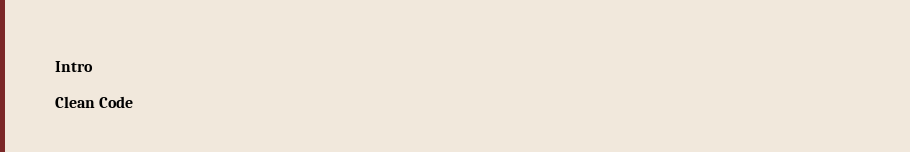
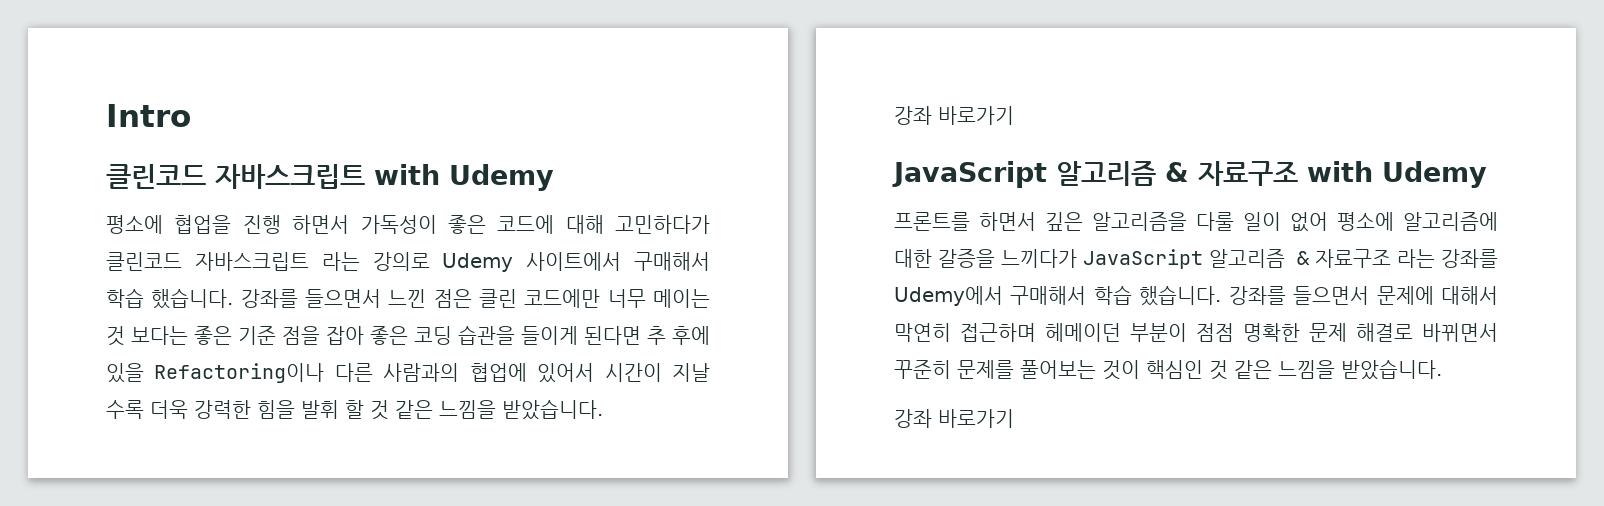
[55,96,134,108] Clean Code -> [106,164,554,191] [106,215,710,234] [106,252,710,272] [106,288,710,309] [106,325,710,346] [106,363,711,383] [106,399,603,420] [894,106,1014,125] [892,161,1487,188] [894,212,1498,232] [894,249,1498,269] [894,285,1498,306] [894,323,1498,342] [894,359,1442,380] [894,409,1014,428] 클린코드 자바스크립트 with Udemy // 평소에 협업을 진행 하면서 가독성이 좋은 코드에 대해 고민하다가 클린코드 자바스크립트 라는 강의로 Udemy 사이트에서 구매해서 학습 했습니다. 강좌를 들으면서 느낀 점은 클린 코드에만 너무 메이는 것 보다는 좋은 기준 점을 잡아 좋은 코딩 습관을 들이게 된다면 추 후에 있을 Refactoring이나 다른 사람과의 협업에 있어서 시간이 지날 수록 더욱 강력한 힘을 발휘 할 것 같은 느낌을 받았습니다. // 강좌 바로가기 // JavaScript 알고리즘 & 자료구조 with Udemy // 프론트를 하면서 깊은 알고리즘을 다룰 일이 없어 평소에 알고리즘에 대한 갈증을 느끼다가 JavaScript 알고리즘 & 자료구조 라는 강좌를 Udemy에서 구매해서 학습 했습니다. 강좌를 들으면서 문제에 대해서 막연히 접근하며 헤메이던 부분이 점점 명확한 문제 해결로 바뀌면서 꾸준히 문제를 풀어보는 것이 핵심인 것 같은 느낌을 받았습니다. // 강좌 바로가기

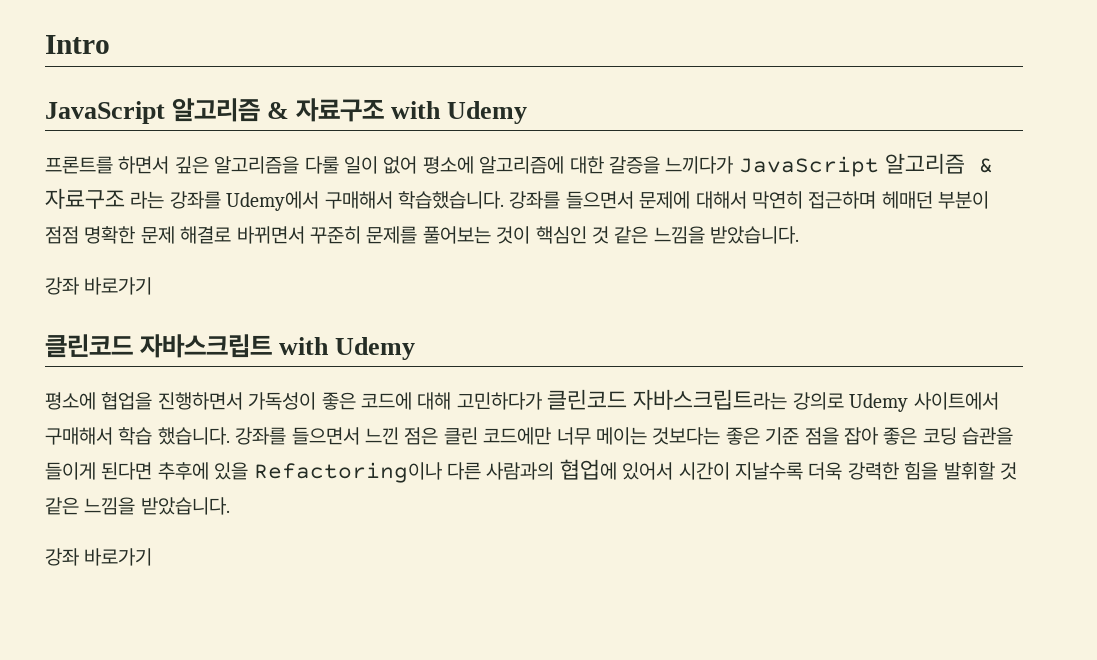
[106,164,554,191] [106,215,710,234] [106,252,710,272] [106,288,710,309] [106,325,710,346] [106,363,711,383] [106,399,603,420] [894,106,1014,125] // 클린코드 자바스크립트 with Udemy // 평소에 협업을 진행 하면서 가독성이 좋은 코드에 대해 고민하다가 클린코드 자바스크립트 라는 강의로 Udemy 사이트에서 구매해서 학습 했습니다. 강좌를 들으면서 느낀 점은 클린 코드에만 너무 메이는 것 보다는 좋은 기준 점을 잡아 좋은 코딩 습관을 들이게 된다면 추 후에 있을 Refactoring이나 다른 사람과의 협업에 있어서 시간이 지날 수록 더욱 강력한 힘을 발휘 할 것 같은 느낌을 받았습니다. // 강좌 바로가기 -> (110, 44) none
[1093,285,1222,306] 학습 했습니다. -> [398,191,504,209] 학습했습니다.
[1045,323,1121,342] 헤메이던 -> [881,191,933,209] 헤매던
(1014, 418) none -> [45,334,416,360] [45,389,999,412] [45,427,1014,445] [45,459,1017,483] [45,497,230,515] [45,548,153,566] // 클린코드 자바스크립트 with Udemy // 평소에 협업을 진행하면서 가독성이 좋은 코드에 대해 고민하다가 클린코드 자바스크립트라는 강의로 Udemy 사이트에서 구매해서 학습 했습니다. 강좌를 들으면서 느낀 점은 클린 코드에만 너무 메이는 것보다는 좋은 기준 점을 잡아 좋은 코딩 습관을 들이게 된다면 추후에 있을 Refactoring이나 다른 사람과의 협업에 있어서 시간이 지날수록 더욱 강력한 힘을 발휘할 것 같은 느낌을 받았습니다. // 강좌 바로가기

